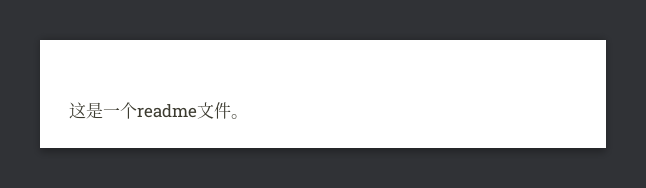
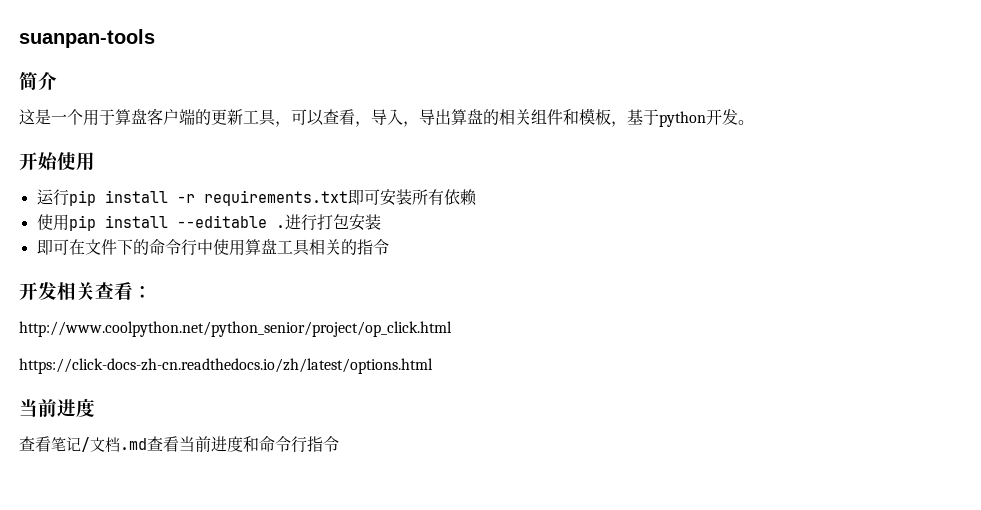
[69,102,248,119] 这是一个readme文件。 -> [19,29,155,48] [19,72,57,90] [19,108,754,127] [19,152,95,171] [36,189,477,206] [36,214,381,231] [36,239,389,256] [19,282,152,301] [19,321,452,337] [19,358,433,374] [19,399,95,417] [19,436,339,453] suanpan-tools // 简介 // 这是一个用于算盘客户端的更新工具，可以查看，导入，导出算盘的相关组件和模板，基于python开发。 // 开始使用 // 运行pip install -r requirements.txt即可安装所有依赖 // 使用pip install --editable .进行打包安装 // 即可在文件下的命令行中使用算盘工具相关的指令 // 开发相关查看： // http://www.coolpython.net/python_senior/project/op_click.html // https://click-docs-zh-cn.readthedocs.io/zh/latest/options.html // 当前进度 // 查看笔记/文档.md查看当前进度和命令行指令

